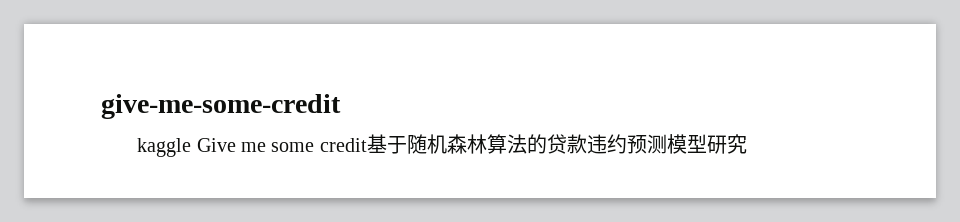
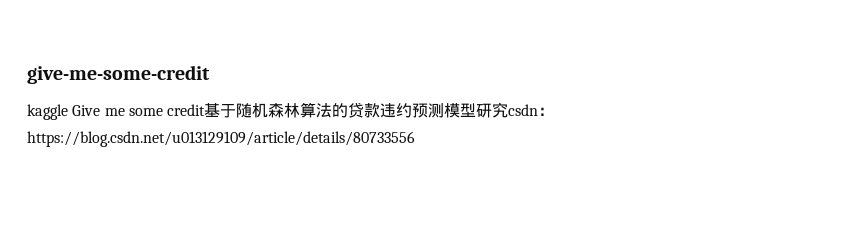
(747, 144) none -> [508,104,555,116] [27,131,415,147] csdn：https://blog.csdn.net/u013129109/article/details/80733556

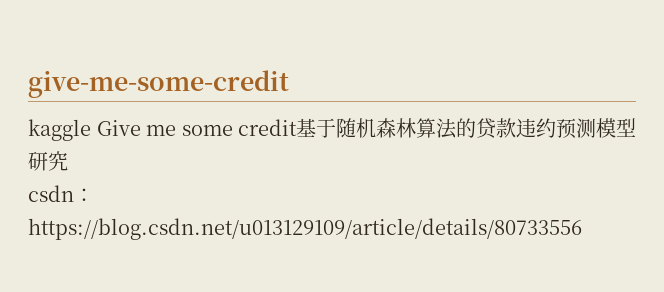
(509, 110) none -> (68, 161) //

